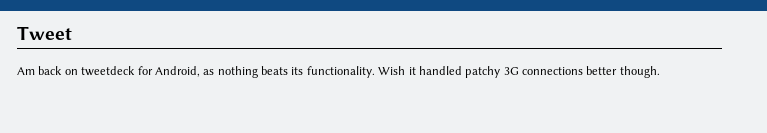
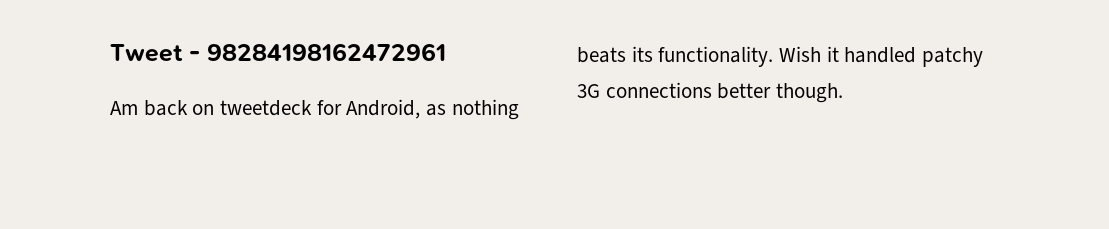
(72, 33) none -> [189,43,446,61] - 98284198162472961

